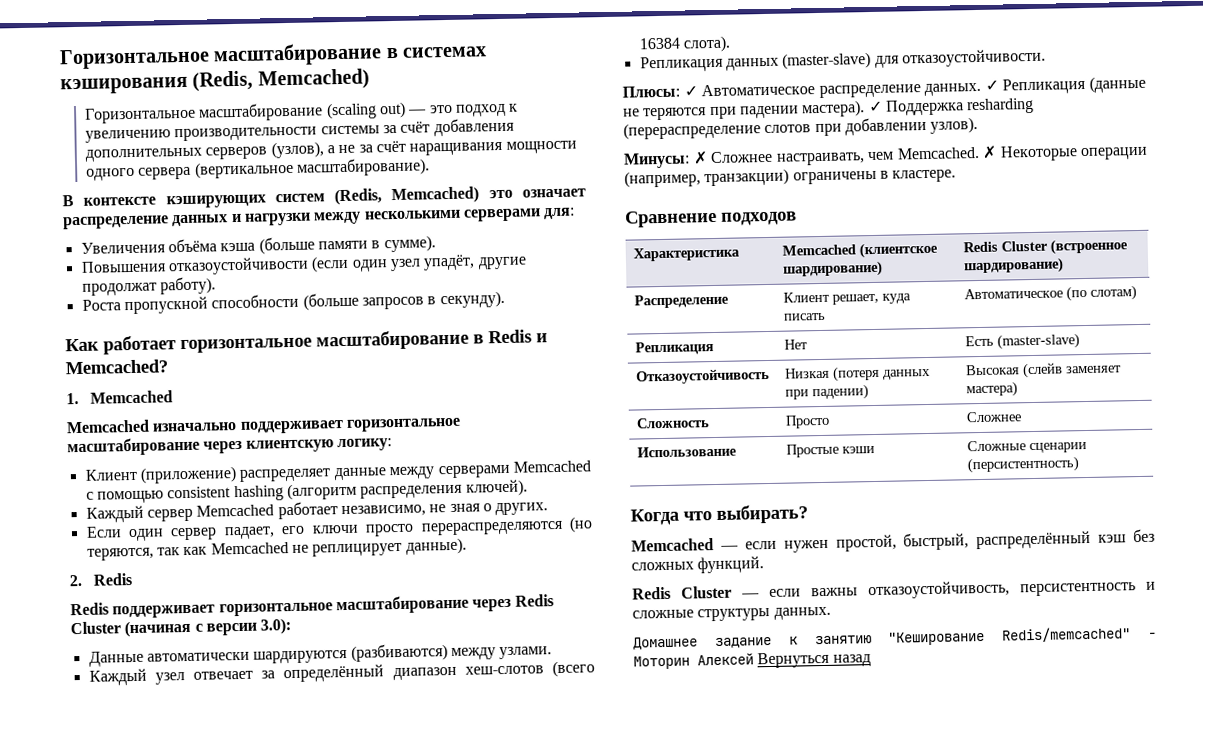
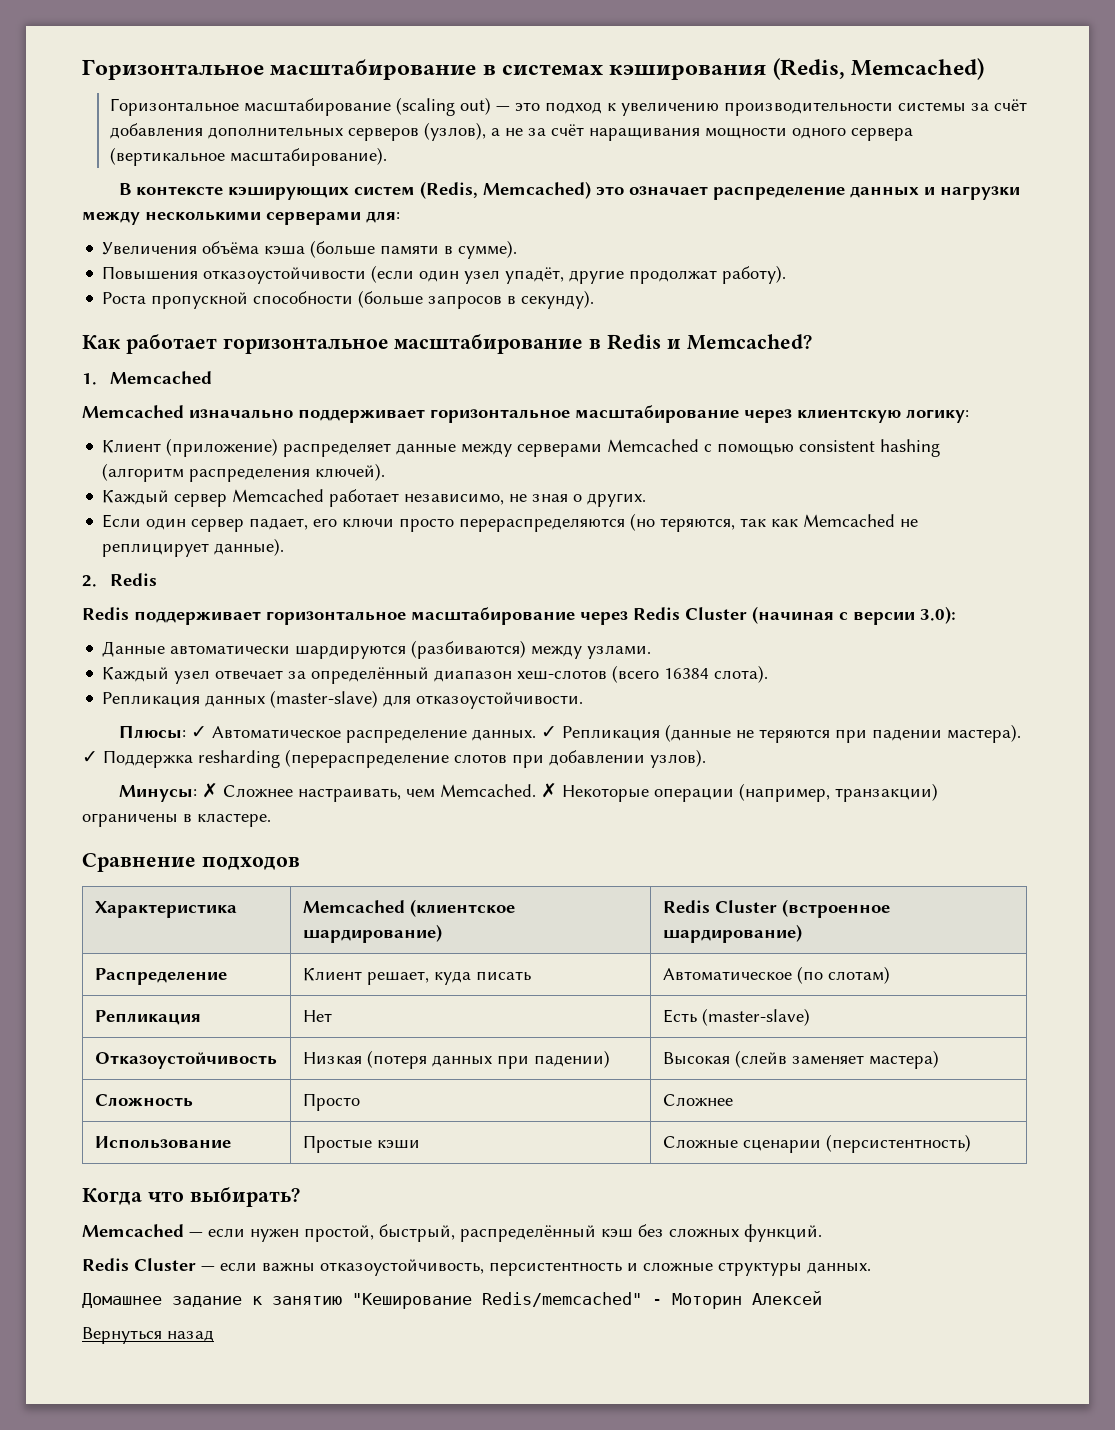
(754, 659) none -> (822, 1298) //

